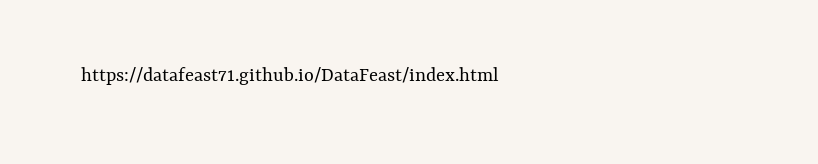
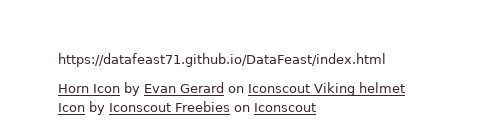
(499, 76) none -> [58,82,405,96] [58,101,316,115] // Horn Icon by Evan Gerard on Iconscout Viking helmet Icon by Iconscout Freebies on Iconscout

